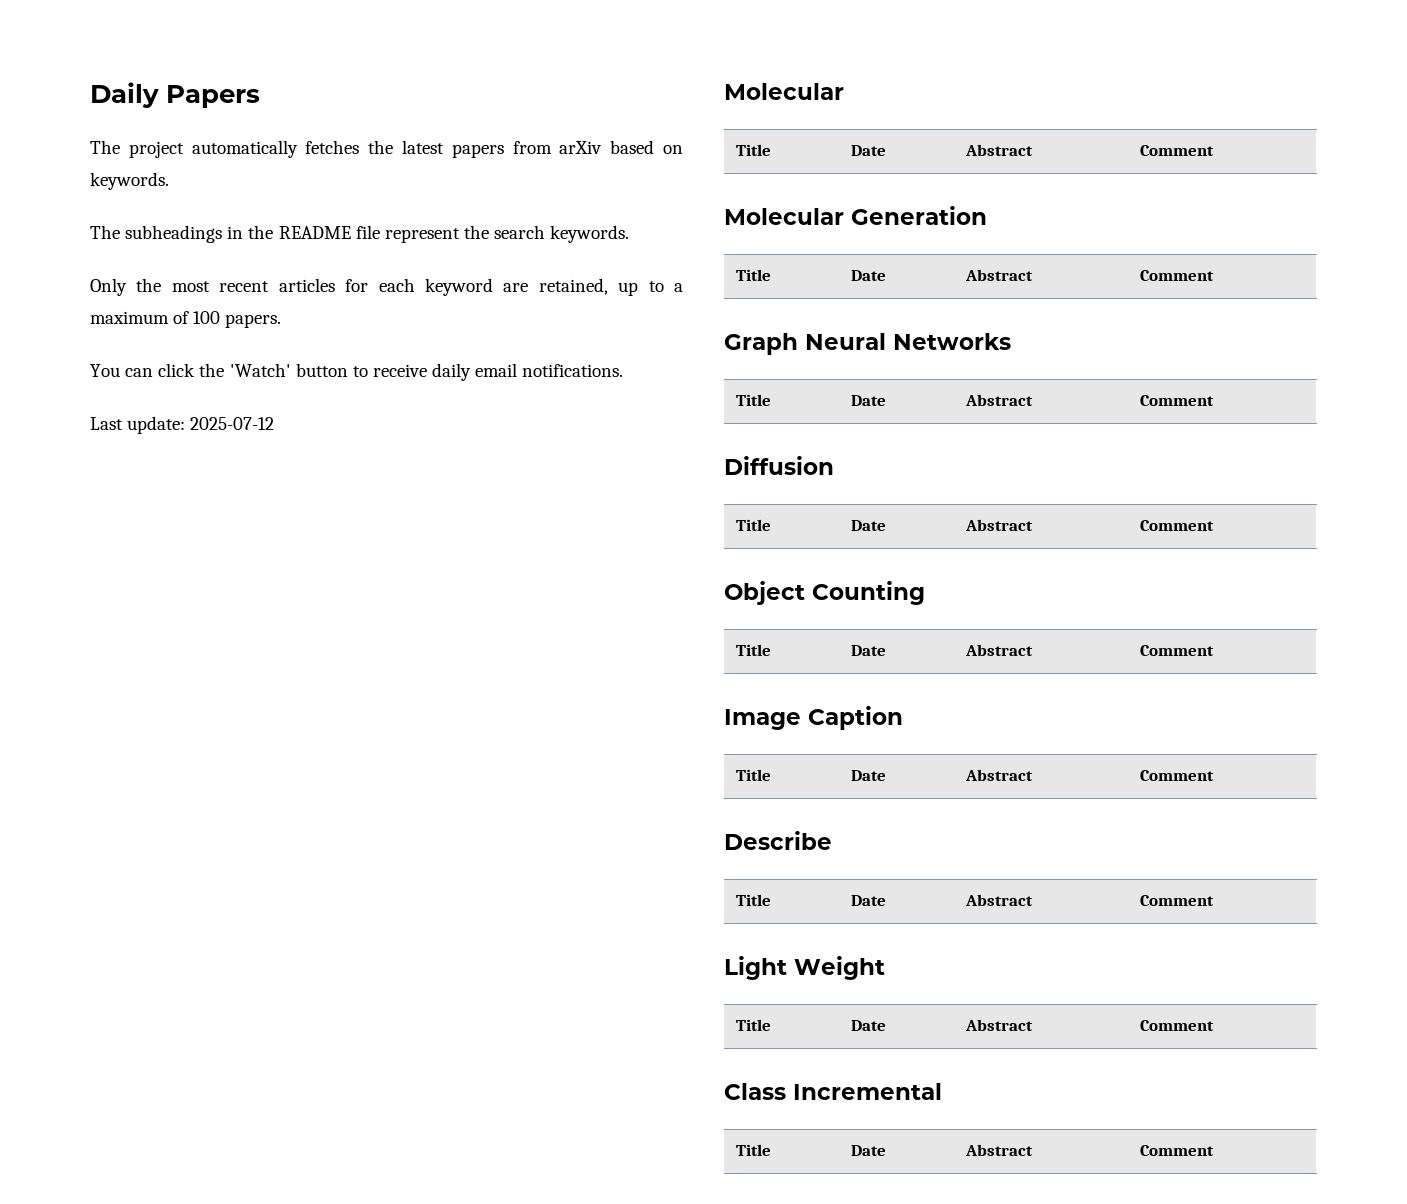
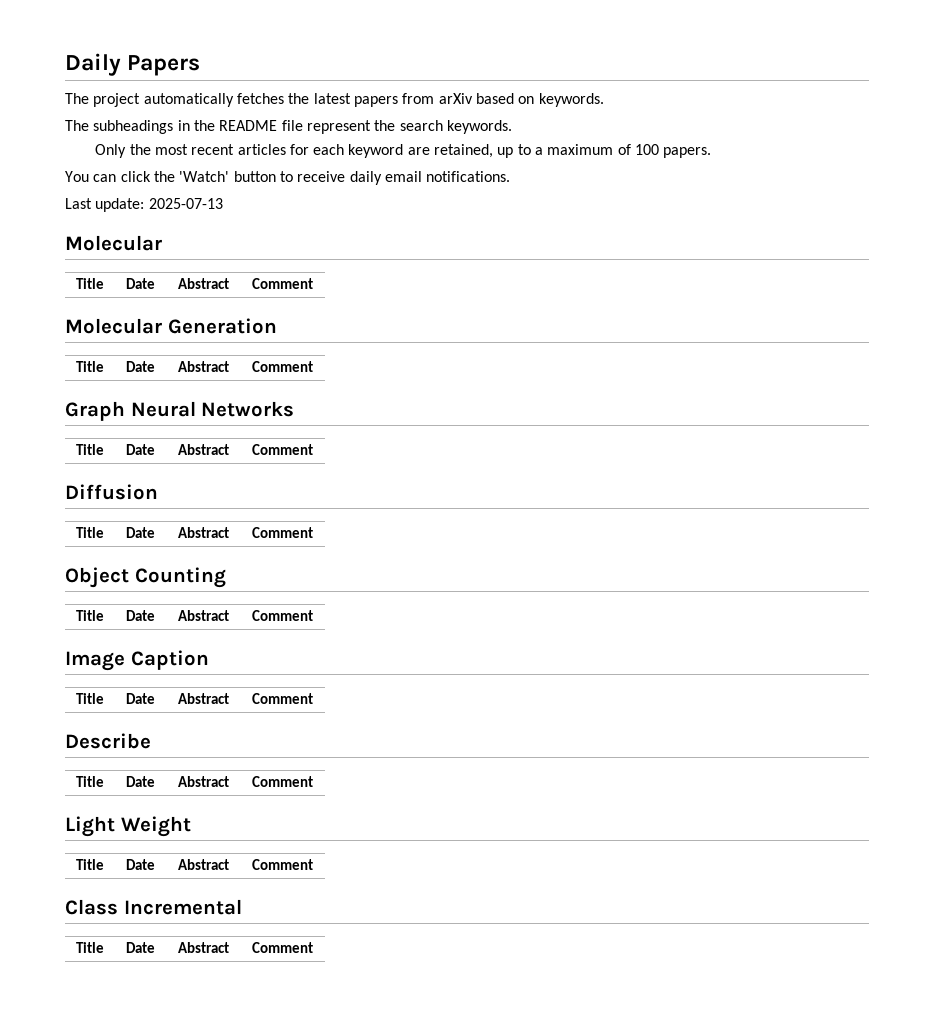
[190,417,275,430] 2025-07-12 -> [148,198,223,209] 2025-07-13

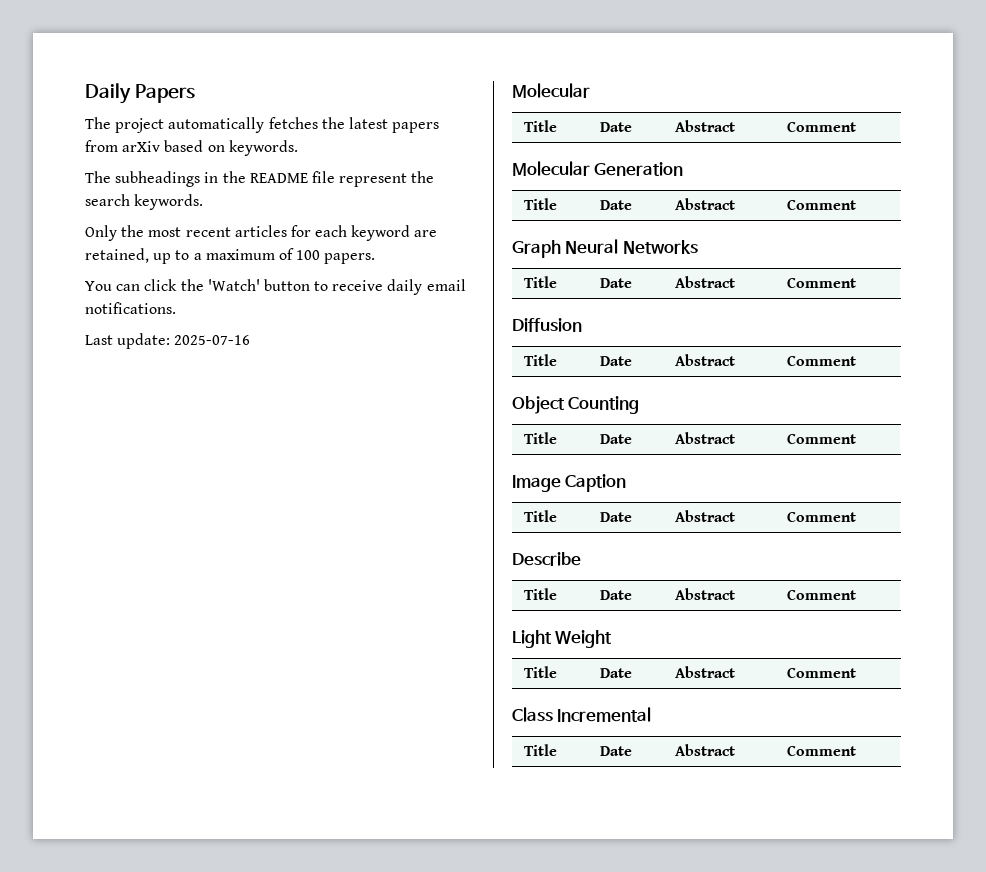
[148,198,223,209] 2025-07-13 -> [174,335,251,345] 2025-07-16

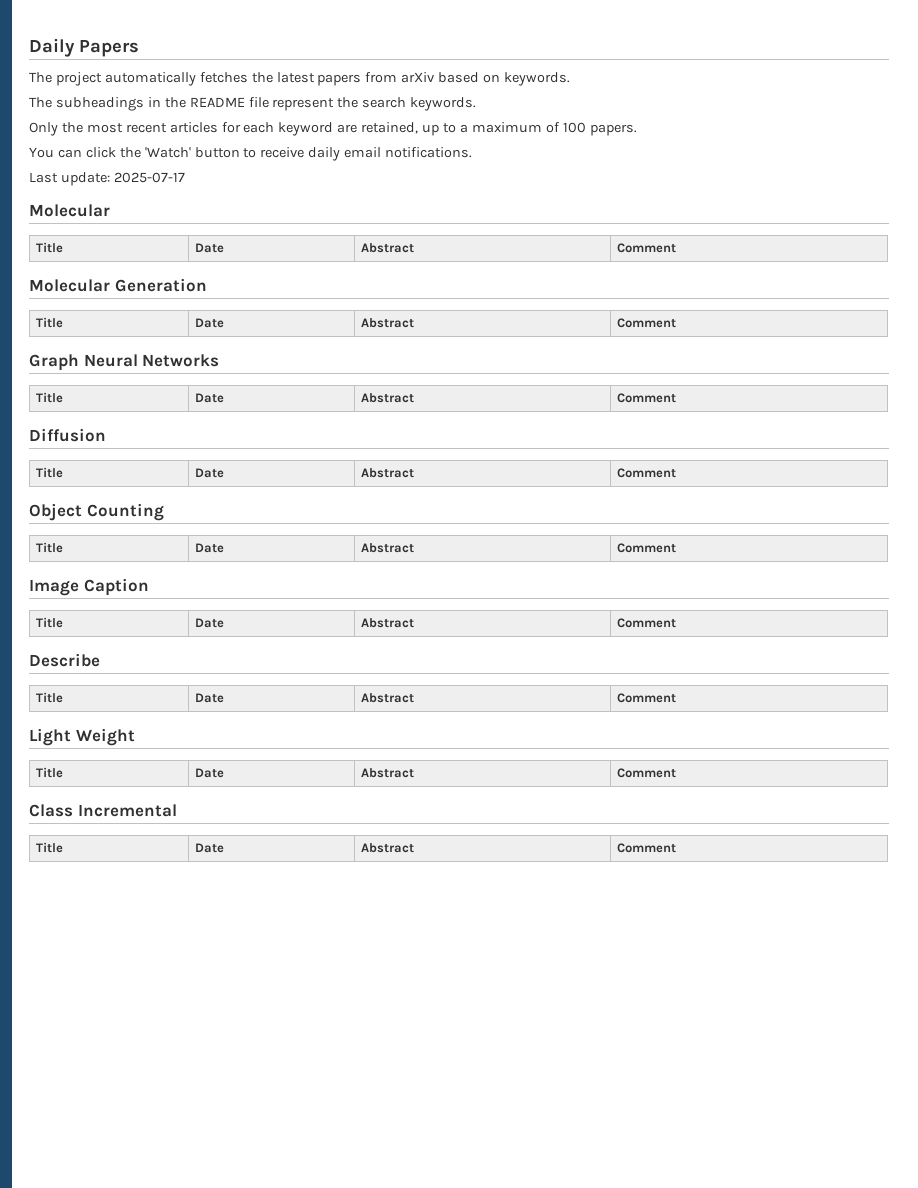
[174,335,251,345] 2025-07-16 -> [113,172,185,183] 2025-07-17

